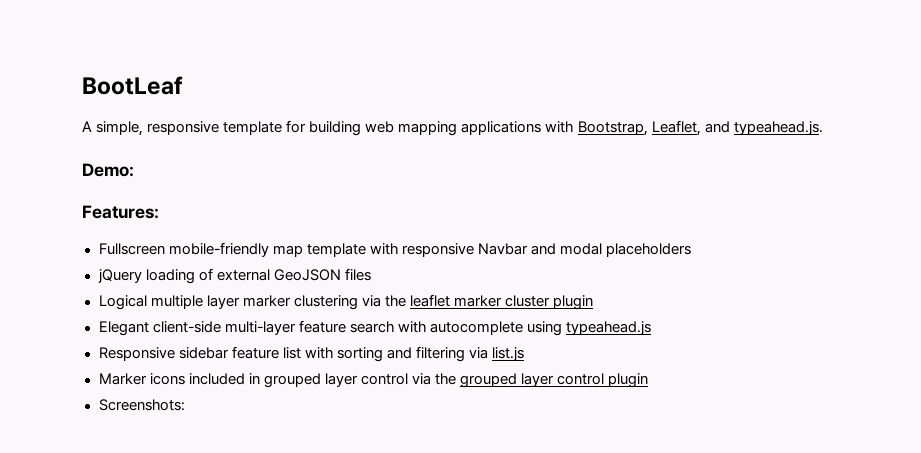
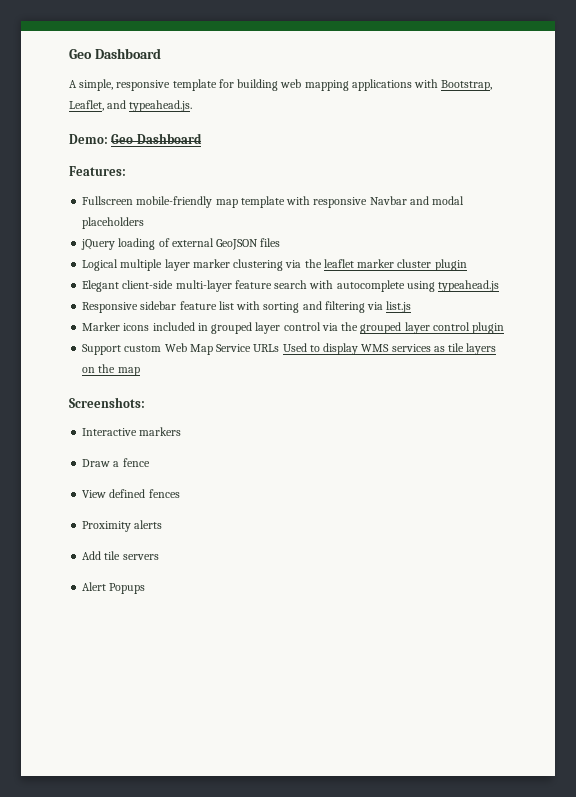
[82,76,183,95] BootLeaf -> [69,48,161,59] Geo Dashboard
(134, 170) none -> [111,133,202,144] Geo Dashboard
[98,399,185,411] Screenshots: -> [82,343,497,355] [82,364,140,376] [69,397,145,408] [82,427,182,436] [82,458,150,467] [82,489,180,498] [82,520,163,532] [82,551,159,560] [82,582,146,594] Support custom Web Map Service URLs Used to display WMS services as tile layers on the map // Screenshots: // Interactive markers // Draw a fence // View defined fences // Proximity alerts // Add tile servers // Alert Popups

